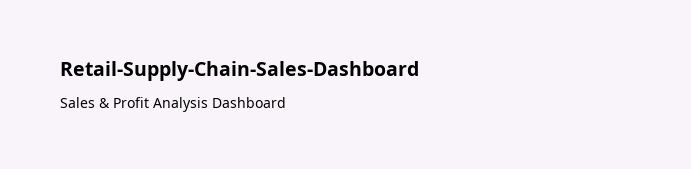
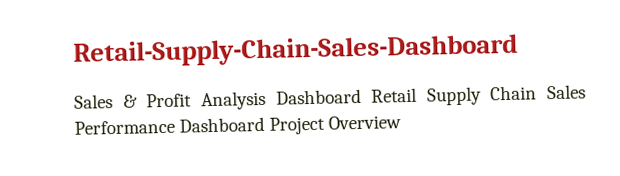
(286, 102) none -> [371,84,586,106] [74,115,402,135] Retail Supply Chain Sales Performance Dashboard Project Overview

